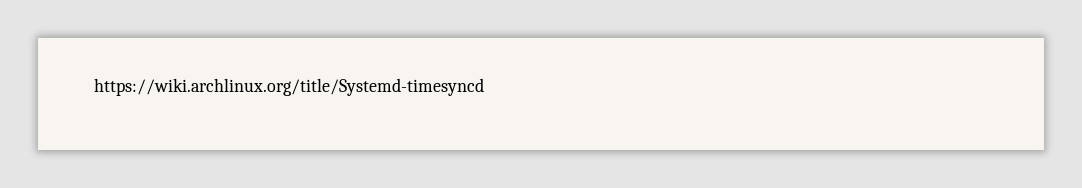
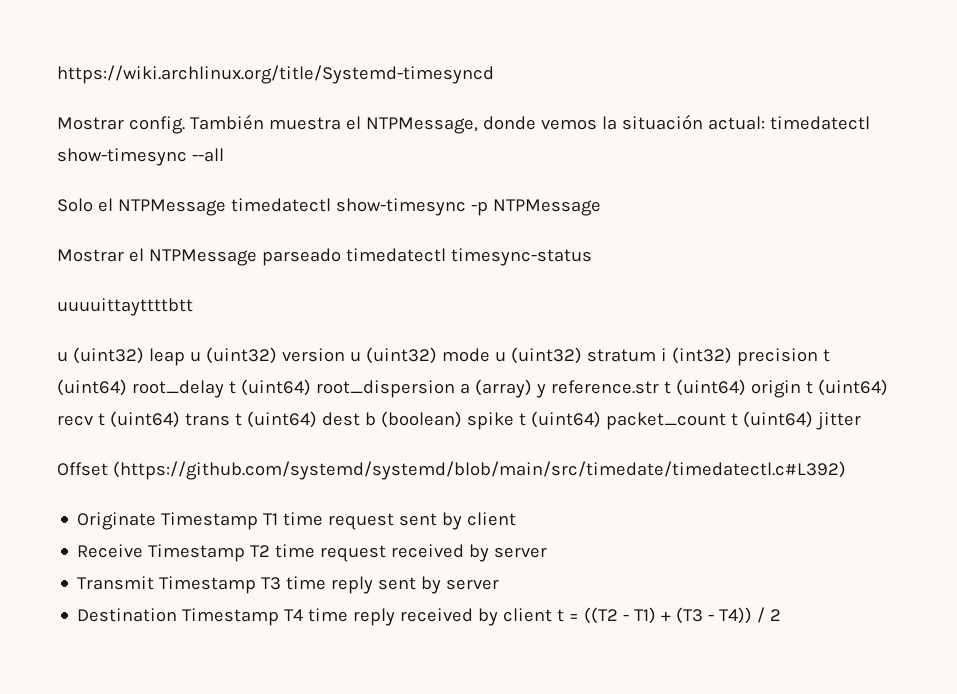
(484, 87) none -> [57,114,870,134] [57,148,224,166] [57,198,601,216] [57,248,592,266] [57,298,193,316] [57,347,830,366] [57,379,888,398] [57,411,861,430] [57,461,846,480] [77,512,517,530] [77,544,548,562] [77,576,500,594] [77,607,782,626] // Mostrar config. También muestra el NTPMessage, donde vemos la situación actual: timedatectl show-timesync --all // Solo el NTPMessage timedatectl show-timesync -p NTPMessage // Mostrar el NTPMessage parseado timedatectl timesync-status // uuuuittayttttbtt // u (uint32) leap u (uint32) version u (uint32) mode u (uint32) stratum i (int32) precision t (uint64) root_delay t (uint64) root_dispersion a (array) y reference.str t (uint64) origin t (uint64) recv t (uint64) trans t (uint64) dest b (boolean) spike t (uint64) packet_count t (uint64) jitter // Offset (https://github.com/systemd/systemd/blob/main/src/timedate/timedatectl.c#L392) // Originate Timestamp T1 time request sent by client // Receive Timestamp T2 time request received by server // Transmit Timestamp T3 time reply sent by server // Destination Timestamp T4 time reply received by client t = ((T2 - T1) + (T3 - T4)) / 2

